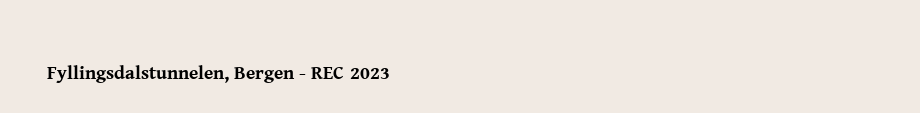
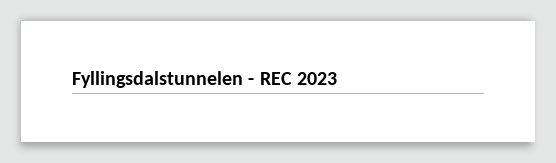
[47,65,296,83] Fyllingsdalstunnelen, Bergen -> [72,71,243,88] Fyllingsdalstunnelen

